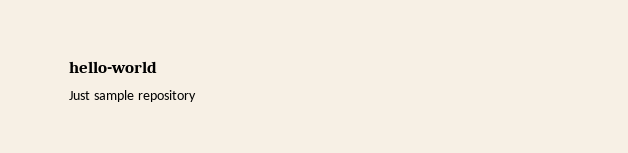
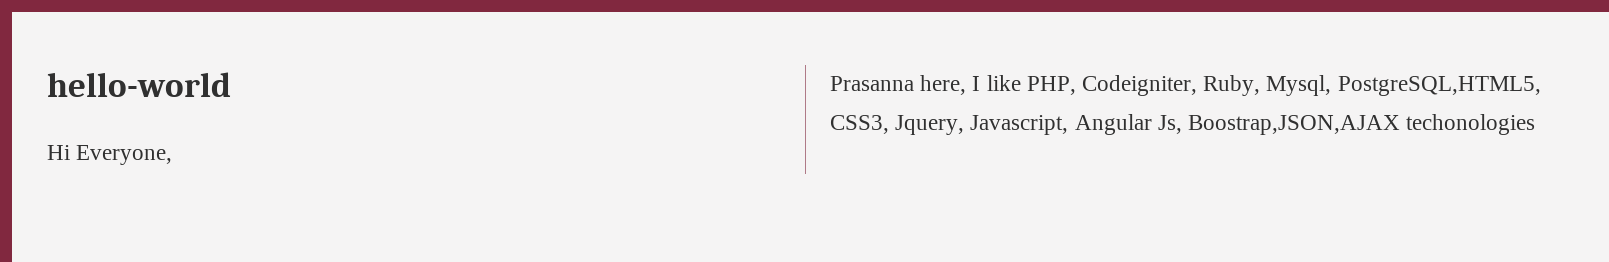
[69,90,196,102] Just sample repository -> [47,145,173,165] [830,75,1541,96] [830,114,1536,135] Hi Everyone, // Prasanna here, I like PHP, Codeigniter, Ruby, Mysql, PostgreSQL,HTML5, CSS3, Jquery, Javascript, Angular Js, Boostrap,JSON,AJAX techonologies

